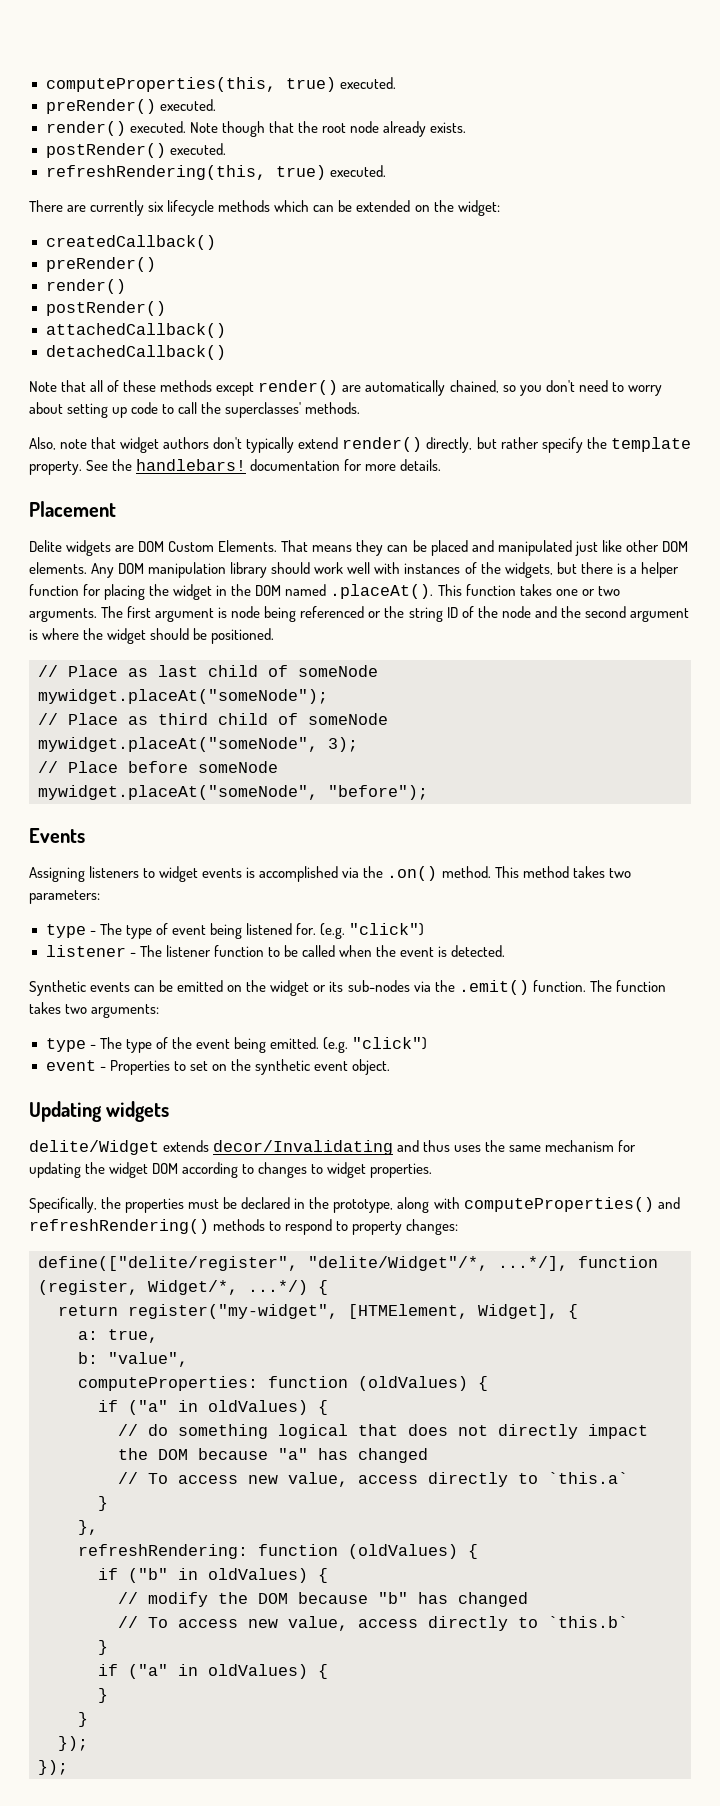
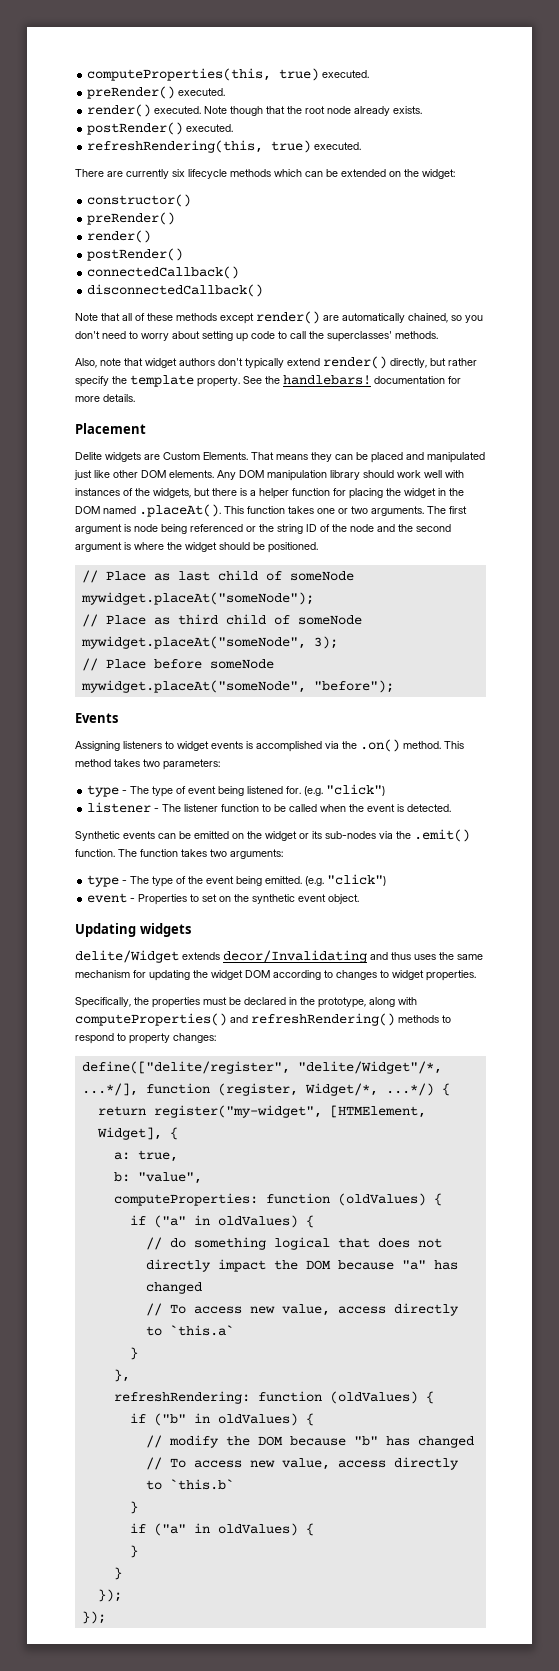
[45,235,216,250] createdCallback() -> [87,194,192,207] constructor()
[45,323,226,338] [45,345,226,360] attachedCallback() // detachedCallback() -> [87,266,240,279] [87,284,264,297] connectedCallback() // disconnectedCallback()
[138,541,165,552] DOM -> (160, 457) none

